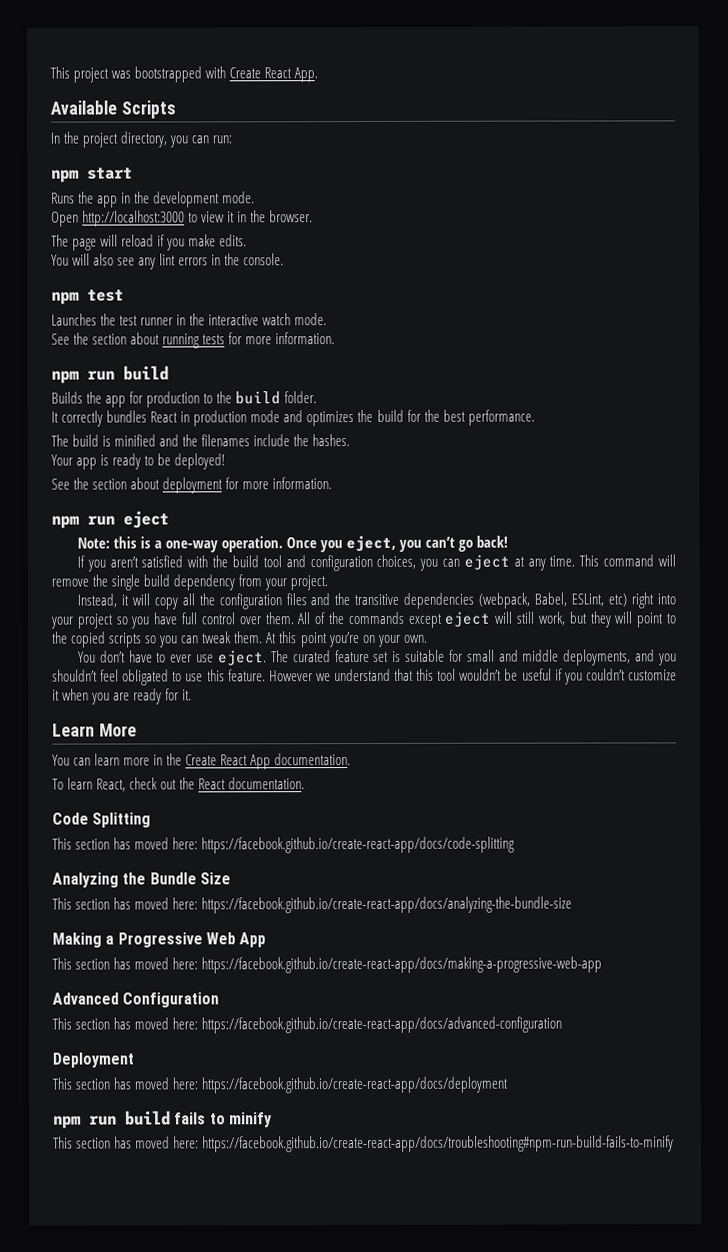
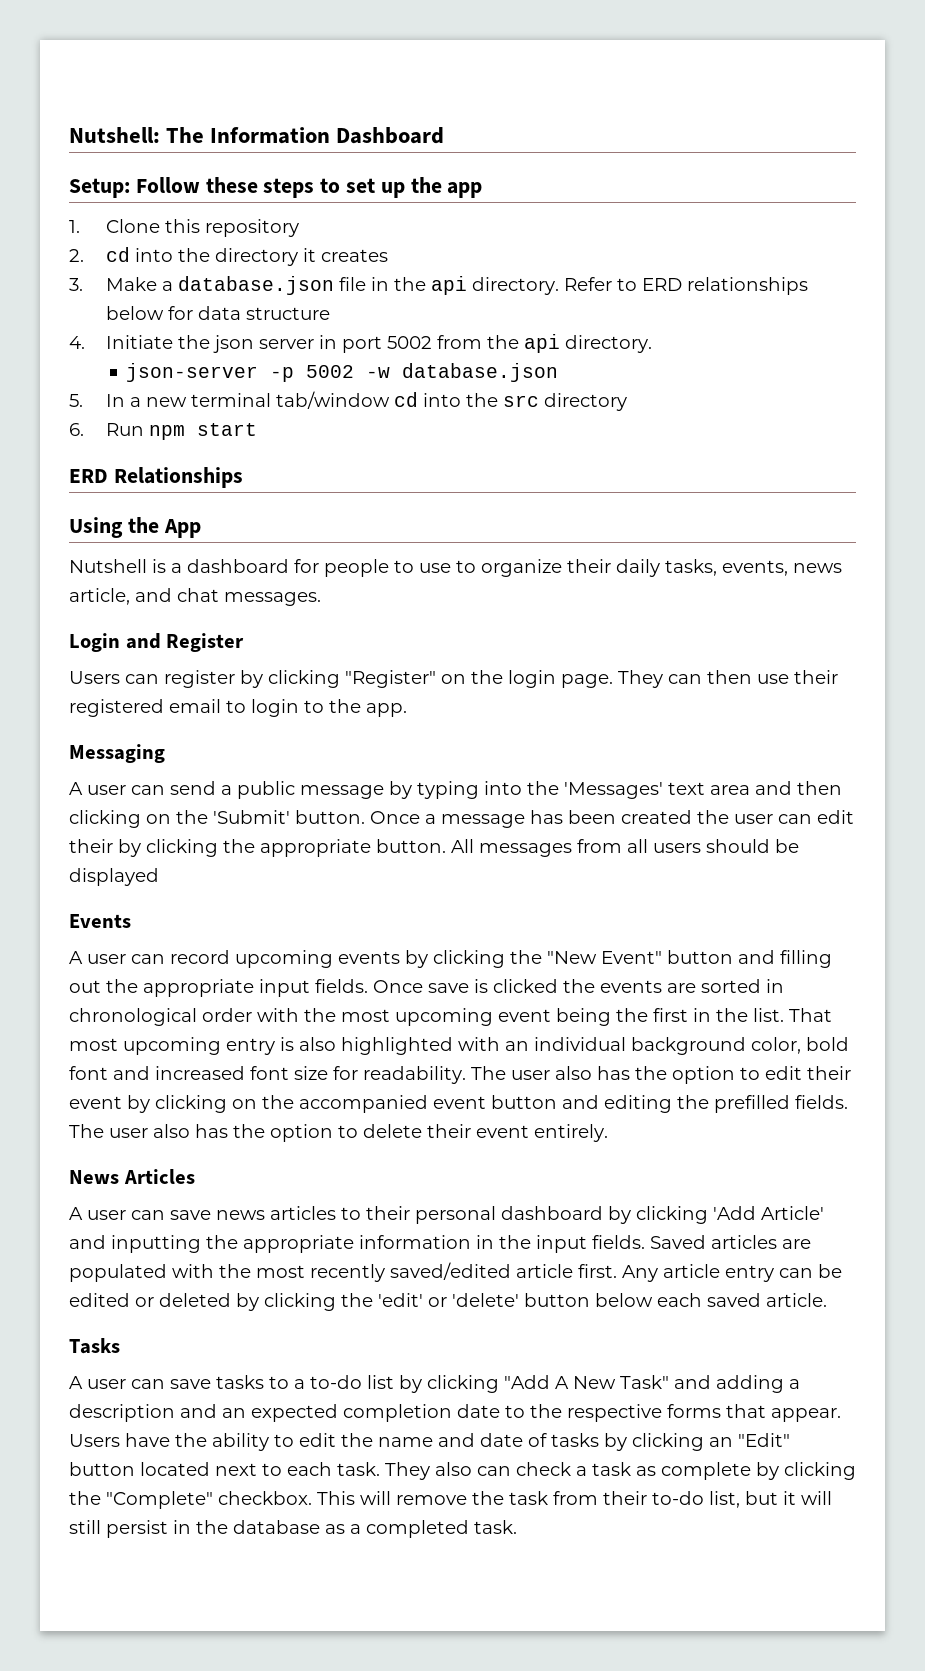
[50,66,319,83] [50,100,176,119] [50,131,233,148] [51,167,133,183] [51,191,256,208] [51,210,314,227] [51,234,248,251] [51,253,285,270] [51,289,124,305] [51,313,328,326] [51,332,336,349] [51,365,169,384] [51,391,318,408] [51,409,535,427] [51,434,351,447] [51,453,226,470] [51,477,333,494] [51,510,169,529] [76,535,509,553] [76,554,677,572] [51,574,329,591] [76,592,676,610] [50,611,677,629] [52,631,428,648] [77,649,678,666] [52,668,678,686] [52,688,193,705] [52,723,137,737] [52,753,352,770] [52,777,306,792] [52,812,152,828] [52,836,516,854] [52,872,231,888] [52,896,573,914] [52,932,267,948] [52,956,603,974] [52,992,220,1008] [52,1016,563,1034] [52,1052,134,1068] [52,1076,509,1094] [53,1110,273,1129] [53,1135,675,1153] This project was bootstrapped with Create React App. // Available Scripts // In the project directory, you can run: // npm start // Runs the app in the development mode. // Open http://localhost:3000 to view it in the browser. // The page will reload if you make edits. // You will also see any lint errors in the console. // npm test // Launches the test runner in the interactive watch mode. // See the section about running tests for more information. // npm run build // Builds the app for production to the build folder. // It correctly bundles React in production mode and optimizes the build for the best performance. // The build is minified and the filenames include the hashes. // Your app is ready to be deployed! // See the section about deployment for more information. // npm run eject // Note: this is a one-way operation. Once you eject, you can’t go back! // If you aren’t satisfied with the build tool and configuration choices, you can eject at any time. This command will remove the single build dependency from your project. // Instead, it will copy all the configuration files and the transitive dependencies (webpack, Babel, ESLint, etc) right into your project so you have full control over them. All of the commands except eject will still work, but they will point to the copied scripts so you can tweak them. At this point you’re on your own. // You don’t have to ever use eject. The curated feature set is suitable for small and middle deployments, and you shouldn’t feel obligated to use this feature. However we understand that this tool wouldn’t be useful if you couldn’t customize it when you are ready for it. // Learn More // You can learn more in the Create React App documentation. // To learn React, check out the React documentation. // Code Splitting // This section has moved here: https://facebook.github.io/create-react-app/docs/code-splitting // Analyzing the Bundle Size // This section has moved here: https://facebook.github.io/create-react-app/docs/analyzing-the-bundle-size // Making a Progressive Web App // This section has moved here: https://facebook.github.io/create-react-app/docs/making-a-progressive-web-app // Advanced Configuration // This section has moved here: https://facebook.github.io/create-react-app/docs/advanced-configuration // Deployment // This section has moved here: https://facebook.github.io/create-react-app/docs/deployment // npm run build fails to minify // This section has moved here: https://facebook.github.io/create-react-app/docs/troubleshooting#npm-run-build-fails-to-minify -> [69,127,445,144] [69,177,483,198] [69,219,299,237] [69,247,388,266] [69,276,808,295] [105,306,330,320] [69,334,652,353] [126,363,559,382] [69,391,627,411] [69,423,257,440] [69,467,243,488] [69,517,201,538] [69,559,842,577] [69,588,321,606] [69,633,245,652] [69,670,838,688] [69,699,407,717] [69,744,165,763] [69,781,842,799] [69,810,854,828] [69,839,799,857] [69,868,159,886] [69,914,131,928] [69,950,832,968] [69,979,784,997] [69,1008,832,1026] [69,1037,849,1055] [69,1066,851,1084] [69,1095,848,1113] [69,1124,608,1142] [69,1169,195,1184] [69,1206,824,1224] [69,1235,811,1253] [69,1262,842,1282] [69,1293,827,1311] [69,1338,120,1354] [69,1375,800,1393] [69,1404,841,1422] [69,1433,790,1451] [69,1462,856,1480] [69,1491,832,1509] [69,1520,517,1538] Nutshell: The Information Dashboard // Setup: Follow these steps to set up the app // 1. Clone this repository // 2. cd into the directory it creates // 3. Make a database.json file in the api directory. Refer to ERD relationships below for data structure // 4. Initiate the json server in port 5002 from the api directory. // json-server -p 5002 -w database.json // 5. In a new terminal tab/window cd into the src directory // 6. Run npm start // ERD Relationships // Using the App // Nutshell is a dashboard for people to use to organize their daily tasks, events, news article, and chat messages. // Login and Register // Users can register by clicking "Register" on the login page. They can then use their registered email to login to the app. // Messaging // A user can send a public message by typing into the 'Messages' text area and then clicking on the 'Submit' button. Once a message has been created the user can edit their by clicking the appropriate button. All messages from all users should be displayed // Events // A user can record upcoming events by clicking the "New Event" button and filling out the appropriate input fields. Once save is clicked the events are sorted in chronological order with the most upcoming event being the first in the list. That most upcoming entry is also highlighted with an individual background color, bold font and increased font size for readability. The user also has the option to edit their event by clicking on the accompanied event button and editing the prefilled fields. The user also has the option to delete their event entirely. // News Articles // A user can save news articles to their personal dashboard by clicking 'Add Article' and inputting the appropriate information in the input fields. Saved articles are populated with the most recently saved/edited article first. Any article entry can be edited or deleted by clicking the 'edit' or 'delete' button below each saved article. // Tasks // A user can save tasks to a to-do list by clicking "Add A New Task" and adding a description and an expected completion date to the respective forms that appear. Users have the ability to edit the name and date of tasks by clicking an "Edit" button located next to each task. They also can check a task as complete by clicking the "Complete" checkbox. This will remove the task from their to-do list, but it will still persist in the database as a completed task.

